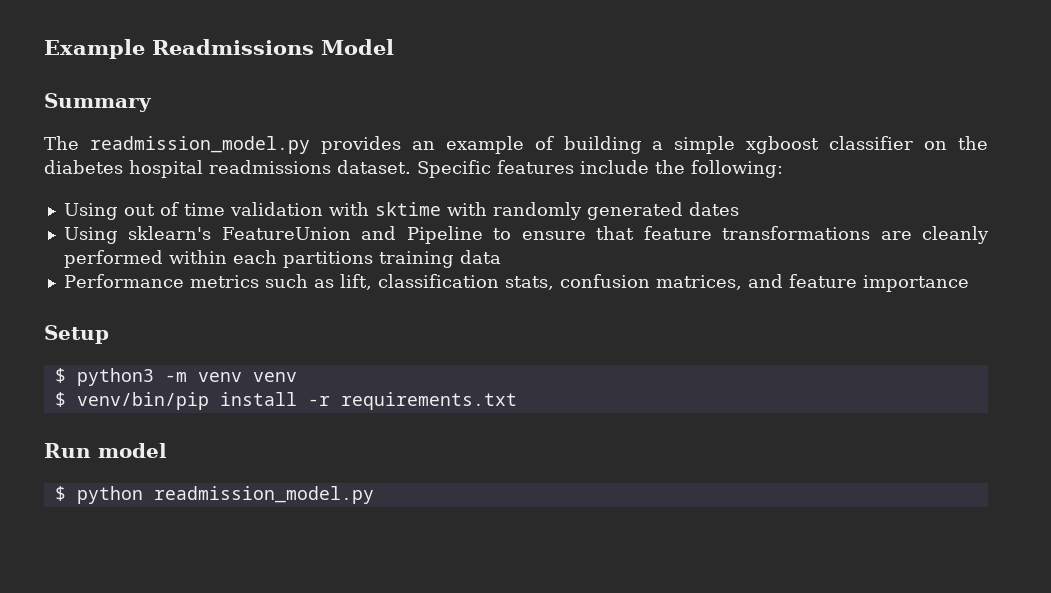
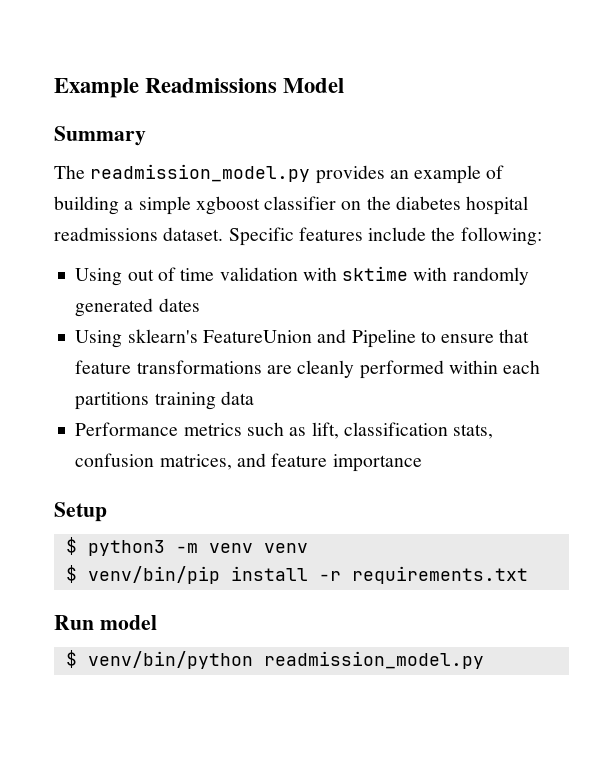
[76,486,143,504] python -> [87,651,253,669] venv/bin/python

